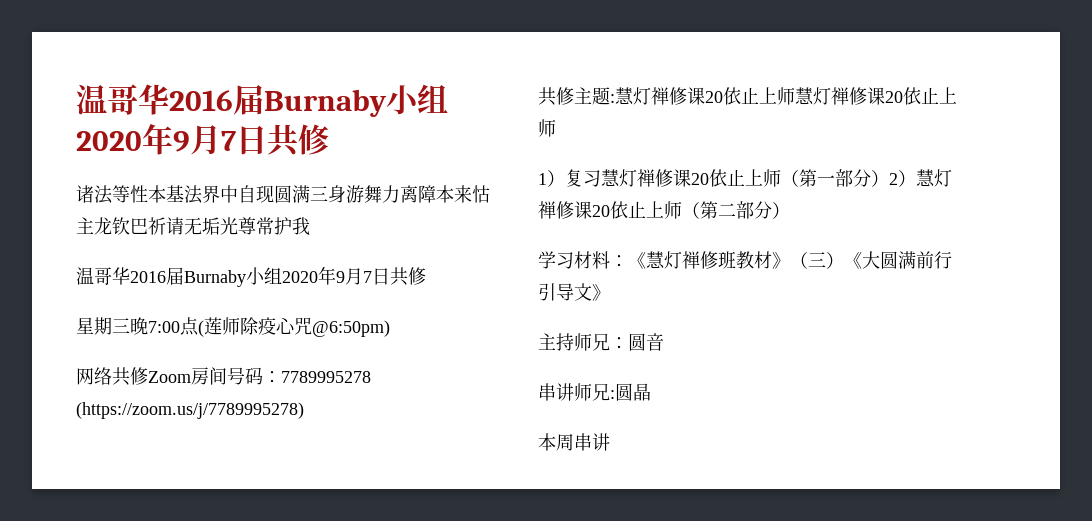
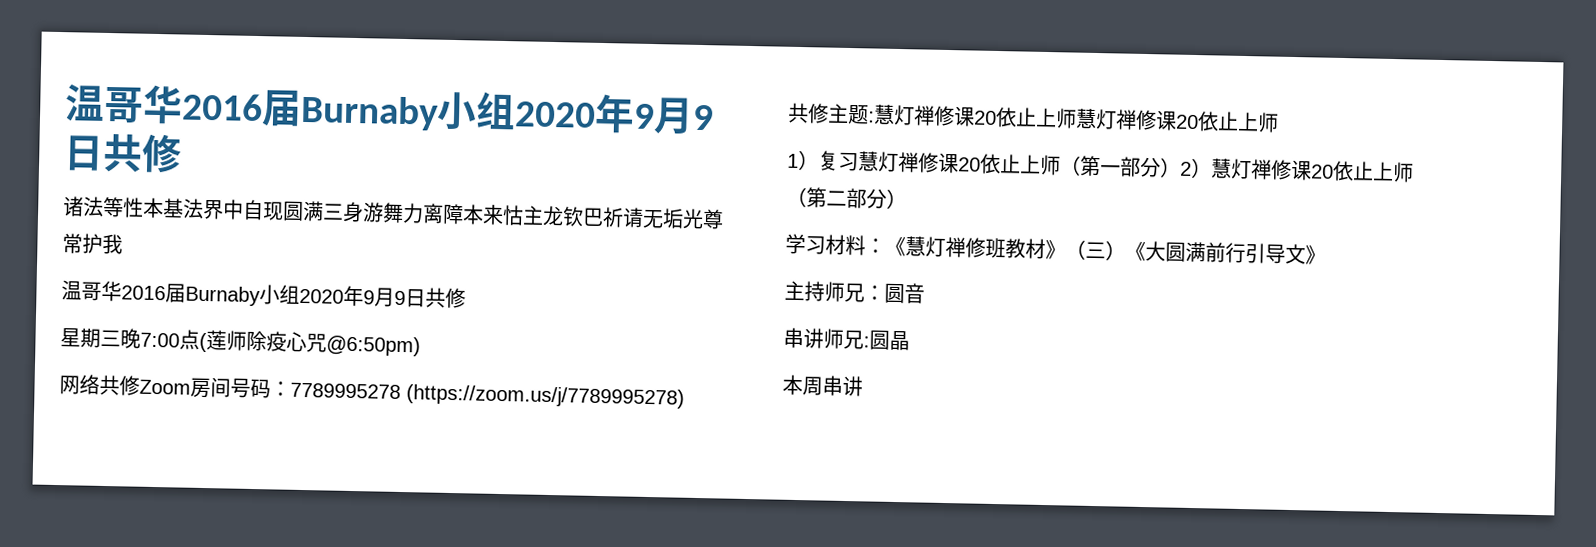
[76,84,448,117] [76,124,236,155] 温哥华2016届Burnaby小组2020年9月7 -> [64,84,714,135] 温哥华2016届Burnaby小组2020年9月9
[363,271,372,283] 7 -> [394,290,406,306] 9

